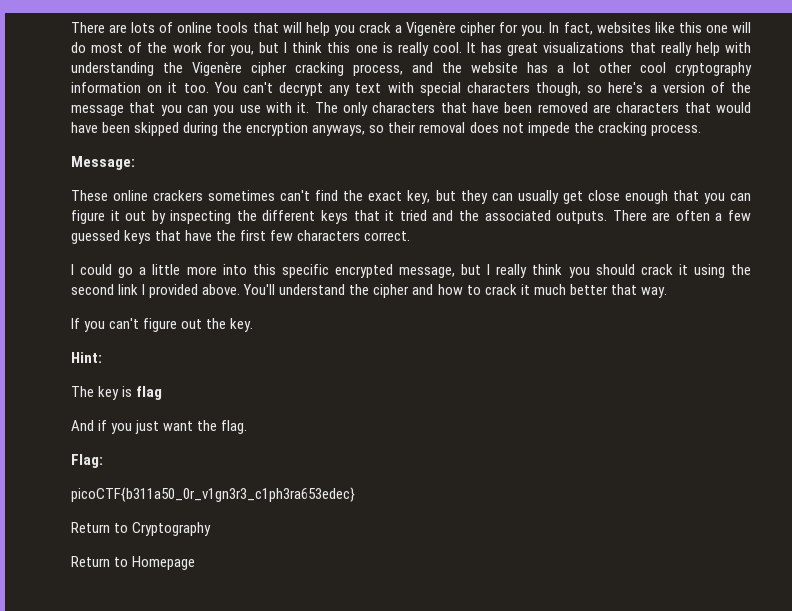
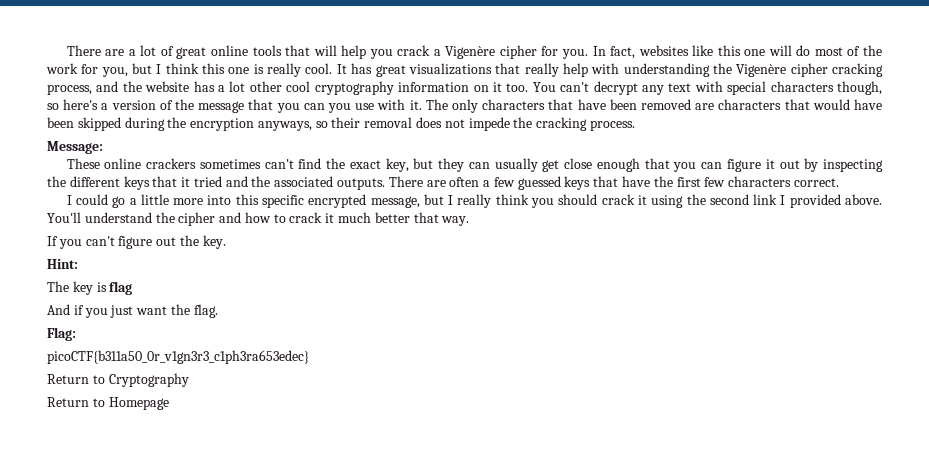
[71,22,174,33] There are lots of -> [66,45,207,59] There are a lot of great

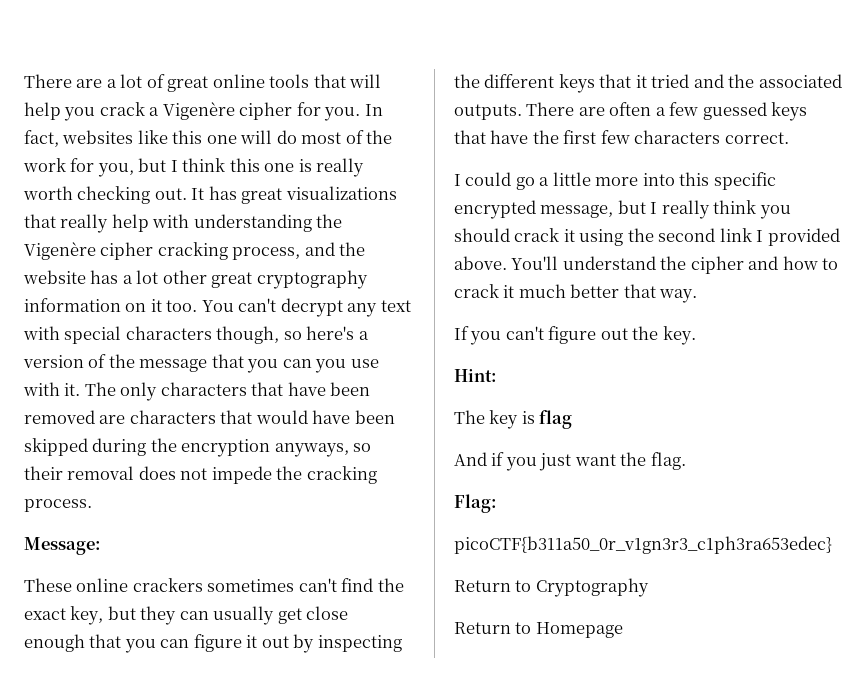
[305,63,333,74] cool. -> [23,186,187,204] worth checking out.
[286,81,311,92] cool -> [211,272,253,288] great

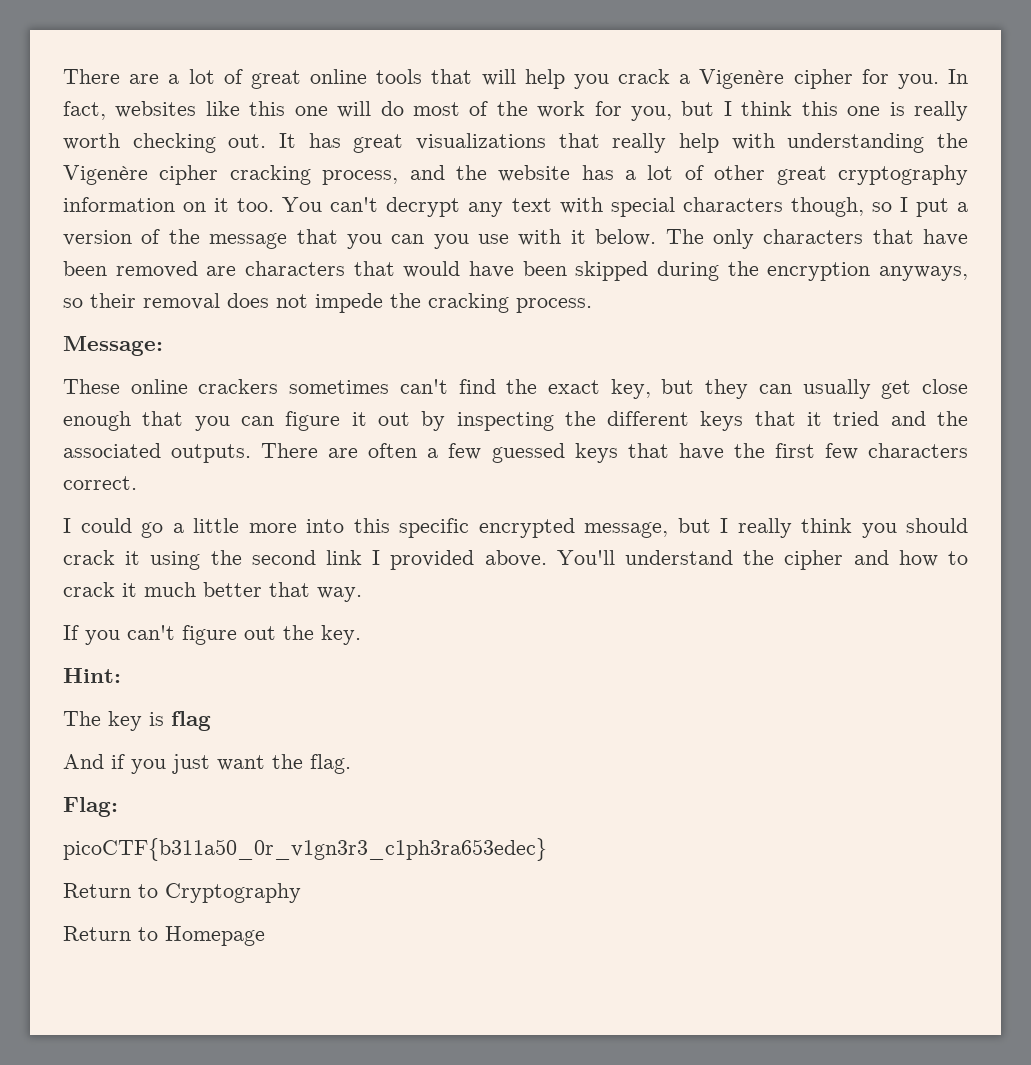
(159, 277) none -> [684,165,704,180] of
[306,326,355,340] here's -> [899,197,949,217] I put
[64,383,81,396] it. -> [570,229,657,246] it below.

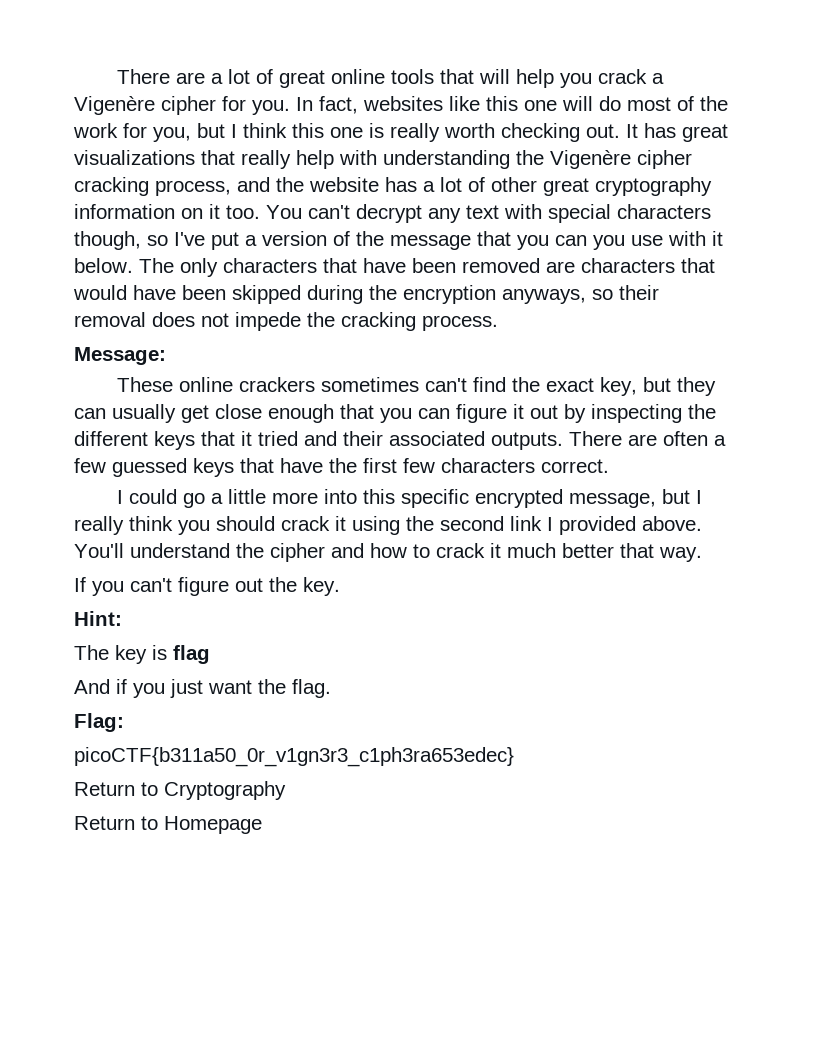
[899,197,908,212] I -> [174,232,205,246] I've
[937,411,968,426] the -> [343,431,383,446] their

